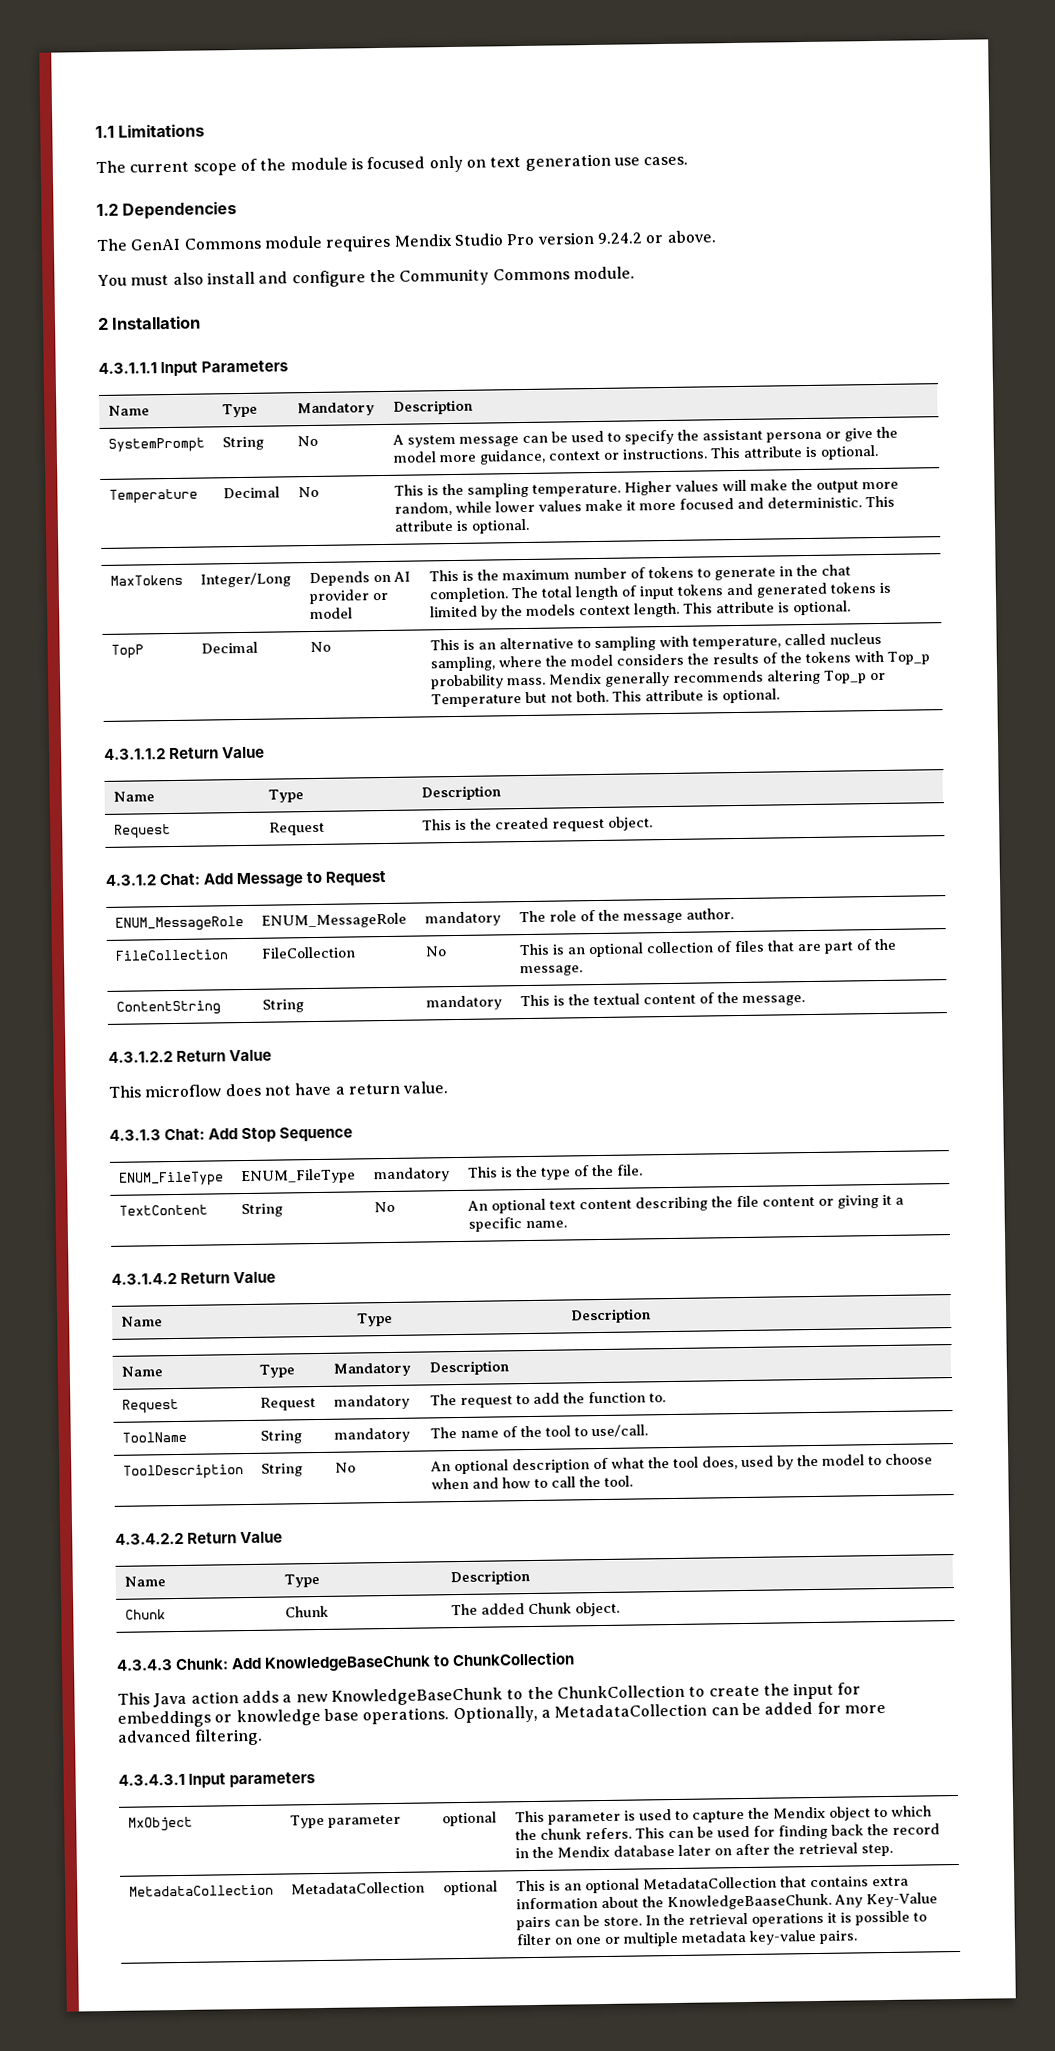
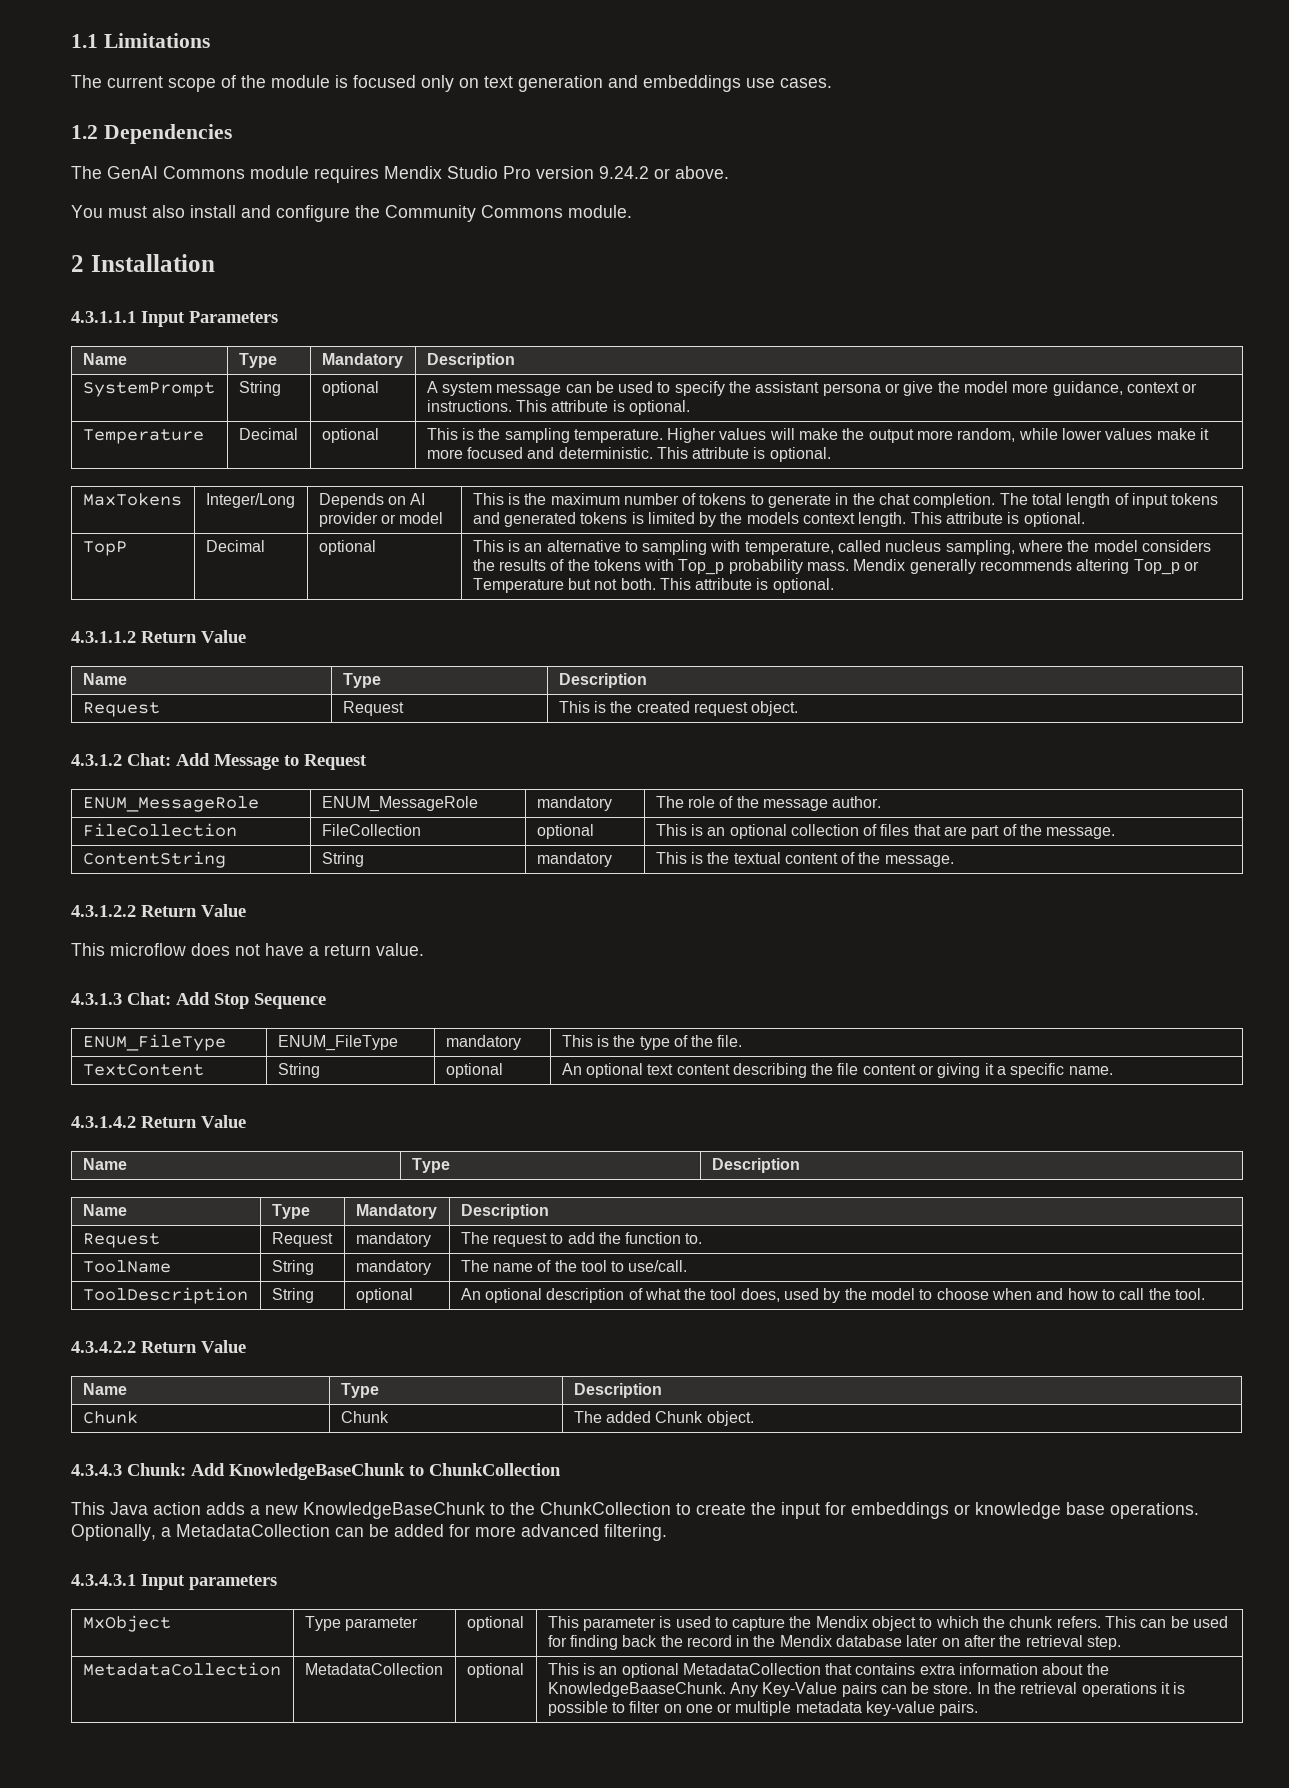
(611, 162) none -> [608,75,741,92] and embeddings
[296,435,318,447] No -> [321,381,379,396] optional
[297,486,319,498] No -> [321,428,379,443] optional
[309,641,331,653] No -> [318,540,376,555] optional
[424,946,447,957] No -> [536,824,594,839] optional
[373,1201,395,1213] No -> [445,1063,503,1078] optional
[334,1462,356,1473] No -> [355,1288,413,1303] optional

